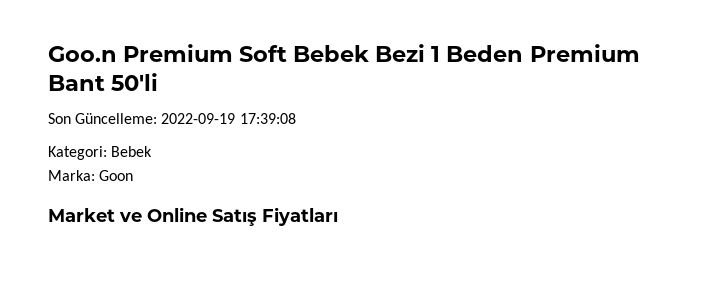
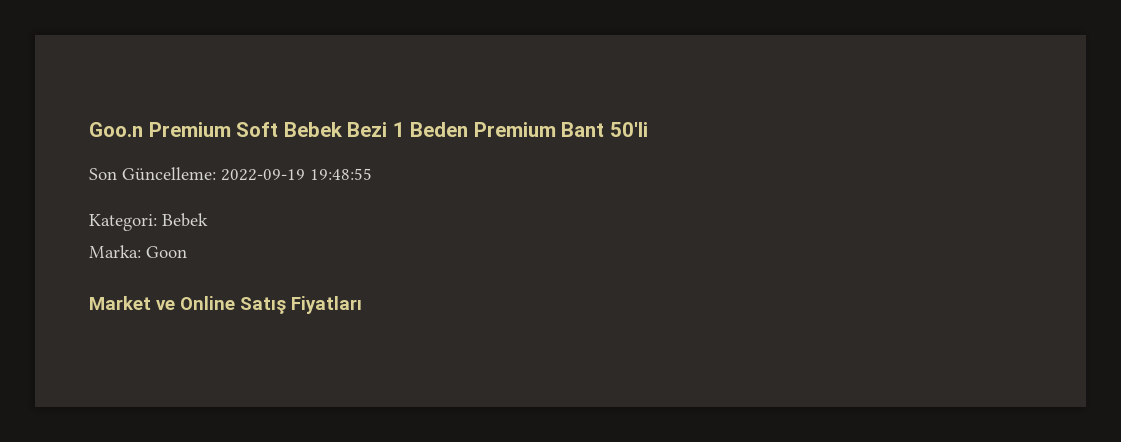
[239,113,296,124] 17:39:08 -> [310,168,372,180] 19:48:55

